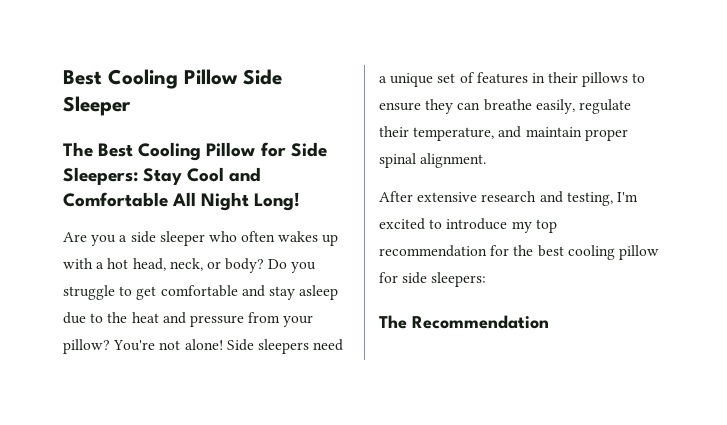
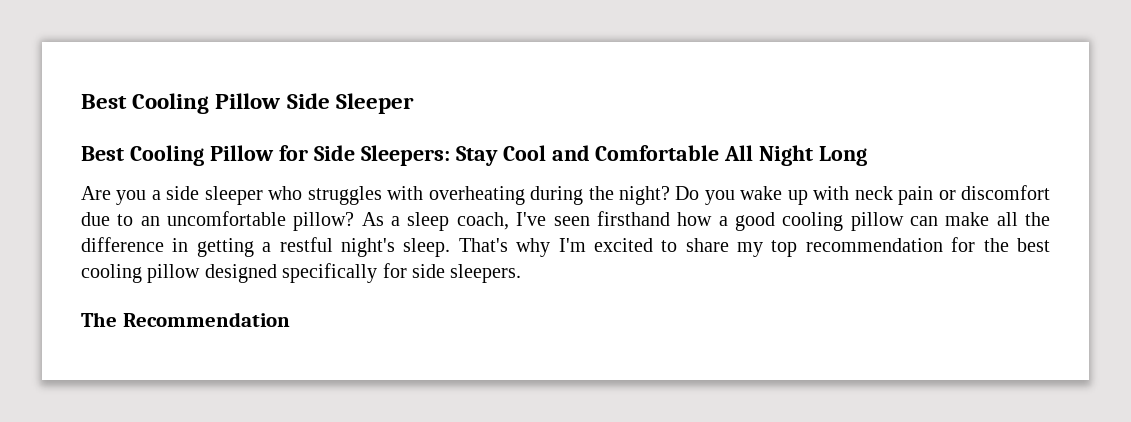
[63,142,93,157] The -> (414, 103) none
[254,192,301,211] Long! -> [819,146,868,166] Long
[241,231,339,246] [63,258,317,273] [63,285,339,300] [63,312,314,327] [63,339,344,354] [379,72,646,87] [379,99,631,114] [379,126,628,141] [379,153,487,168] [379,191,613,206] often wakes up with a hot head, neck, or body? Do you struggle to get comfortable and stay asleep due to the heat and pressure from your pillow? You're not alone! Side sleepers need a unique set of features in their pillows to ensure they can breathe easily, regulate their temperature, and maintain proper spinal alignment. // After extensive research and testing, -> [307,185,1051,205] [81,211,1051,231] [81,237,551,257] struggles with overheating during the night? Do you wake up with neck pain or discomfort due to an uncomfortable pillow? As a sleep coach, I've seen firsthand how a good cooling pillow can make all the difference in getting a restful night's sleep. That's why
[446,218,508,230] introduce -> [685,238,729,252] share
(659, 252) none -> [204,263,378,283] designed specifically
[431,272,487,287] sleepers: -> [450,264,522,283] sleepers.

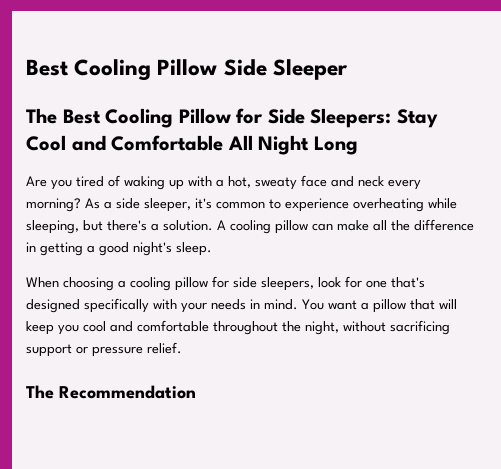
(414, 103) none -> [26,108,57,124] The
[151,185,1051,205] [81,211,775,231] a side sleeper who struggles with overheating during the night? Do you wake up with neck pain or discomfort due to an uncomfortable pillow? As a sleep coach, I've seen firsthand how a good -> [76,175,421,190] [26,198,457,212] [26,220,226,234] tired of waking up with a hot, sweaty face and neck every morning? As a side sleeper, it's common to experience overheating while sleeping, but there's a solution. A
[279,237,333,252] restful -> [99,242,129,256] good
[458,237,1051,257] [81,263,522,283] That's why I'm excited to share my top recommendation for the best cooling pillow designed specifically for side sleepers. -> [26,276,425,291] [26,298,457,313] [26,320,450,335] [26,342,182,357] // When choosing a cooling pillow for side sleepers, look for one that's designed specifically with your needs in mind. You want a pillow that will keep you cool and comfortable throughout the night, without sacrificing support or pressure relief.

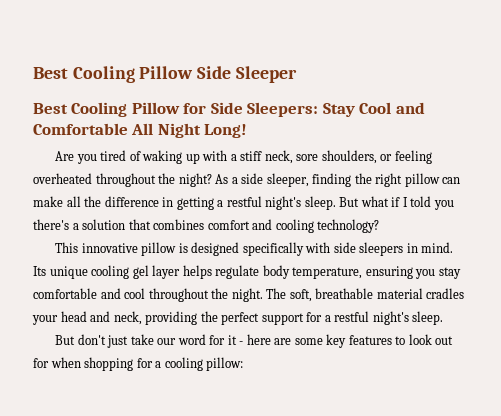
[26,108,57,124] The -> (297, 74) none
[313,136,358,155] Long -> [204,124,248,138] Long!
[228,175,421,190] [26,198,457,212] [26,220,271,234] hot, sweaty face and neck every morning? As a side sleeper, it's common to experience overheating while sleeping, but there's a solution. A cooling -> [240,150,432,164] [33,173,403,187] stiff neck, sore shoulders, or feeling overheated throughout the night? As a side sleeper, finding the right
[99,242,212,256] [26,276,425,291] [26,298,457,313] [26,320,450,335] [26,342,182,357] [26,385,196,399] good night's sleep. // When choosing a cooling pillow for side sleepers, look for one that's designed specifically with your needs in mind. You want a pillow that will keep you cool and comfortable throughout the night, without sacrificing support or pressure relief. // The Recommendation -> [226,196,454,210] [33,219,380,233] [55,242,454,256] [33,265,461,279] [33,288,465,302] [32,311,444,325] [55,334,454,348] [33,357,244,371] restful night's sleep. But what if I told you there's a solution that combines comfort and cooling technology? // This innovative pillow is designed specifically with side sleepers in mind. Its unique cooling gel layer helps regulate body temperature, ensuring you stay comfortable and cool throughout the night. The soft, breathable material cradles your head and neck, providing the perfect support for a restful night's sleep. // But don't just take our word for it - here are some key features to look out for when shopping for a cooling pillow:

